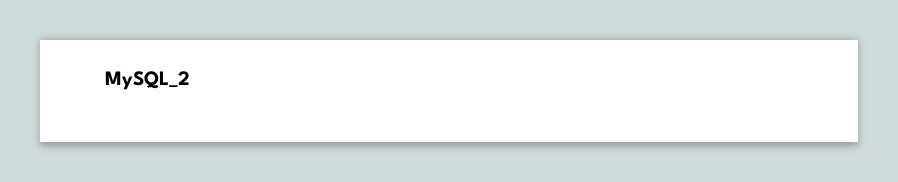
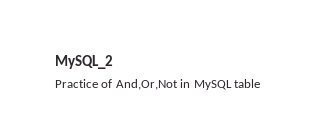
(190, 80) none -> [55,79,260,90] // Practice of And,Or,Not in MySQL table

